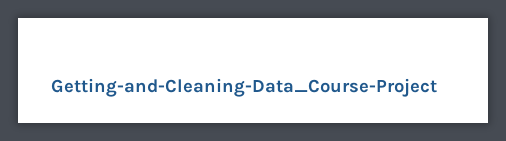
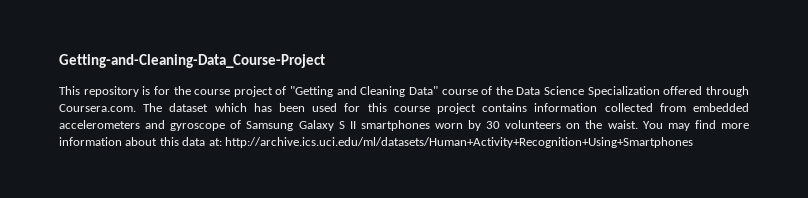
(437, 87) none -> [59,86,750,97] [59,103,749,114] [59,120,749,131] [59,137,693,148] // This repository is for the course project of "Getting and Cleaning Data" course of the Data Science Specialization offered through Coursera.com. The dataset which has been used for this course project contains information collected from embedded accelerometers and gyroscope of Samsung Galaxy S II smartphones worn by 30 volunteers on the waist. You may find more information about this data at: http://archive.ics.uci.edu/ml/datasets/Human+Activity+Recognition+Using+Smartphones

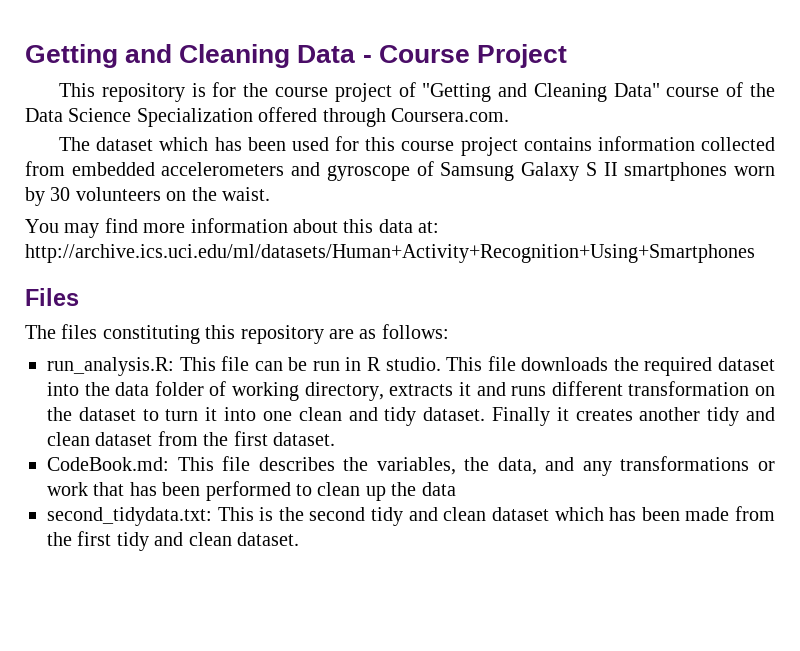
[59,54,325,68] Getting-and-Cleaning-Data_Course-Project -> [25,44,567,68] Getting and Cleaning Data - Course Project
(136, 108) none -> (509, 115) //
(638, 124) none -> (270, 194) //
(693, 142) none -> [25,288,79,306] [25,324,449,344] [47,356,775,376] [47,381,775,401] [47,407,775,426] [47,431,335,446] [47,456,775,476] [47,481,456,501] [47,506,776,526] [47,531,299,551] // Files // The files constituting this repository are as follows: // run_analysis.R: This file can be run in R studio. This file downloads the required dataset into the data folder of working directory, extracts it and runs different transformation on the dataset to turn it into one clean and tidy dataset. Finally it creates another tidy and clean dataset from the first dataset. // CodeBook.md: This file describes the variables, the data, and any transformations or work that has been performed to clean up the data // second_tidydata.txt: This is the second tidy and clean dataset which has been made from the first tidy and clean dataset.

